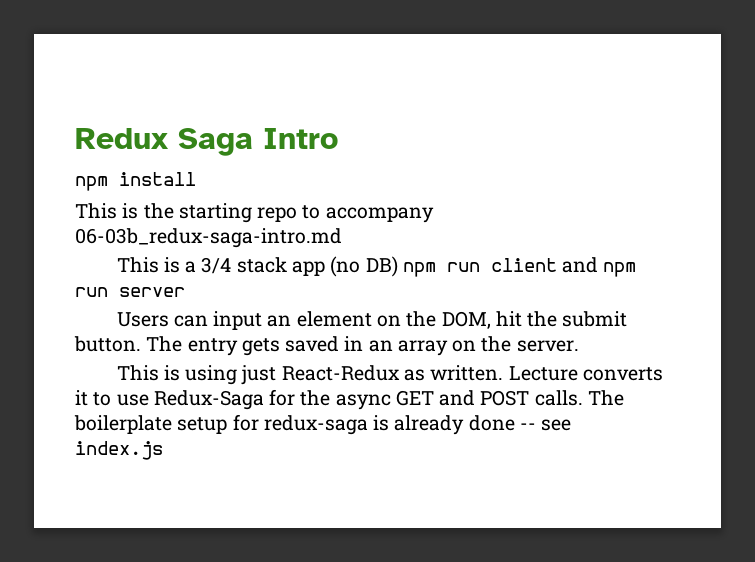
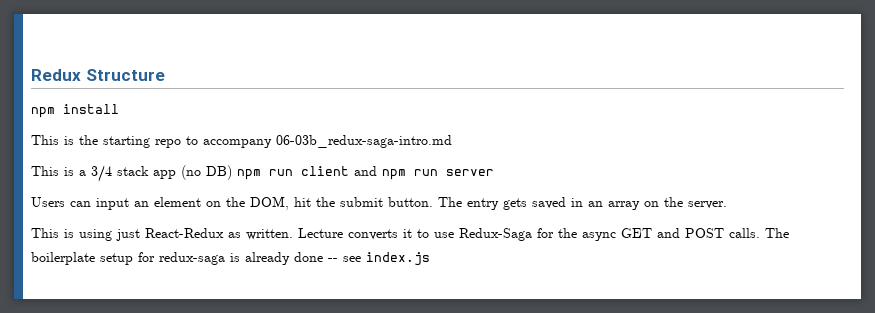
[178,128,338,156] Saga Intro -> [85,69,165,81] Structure

